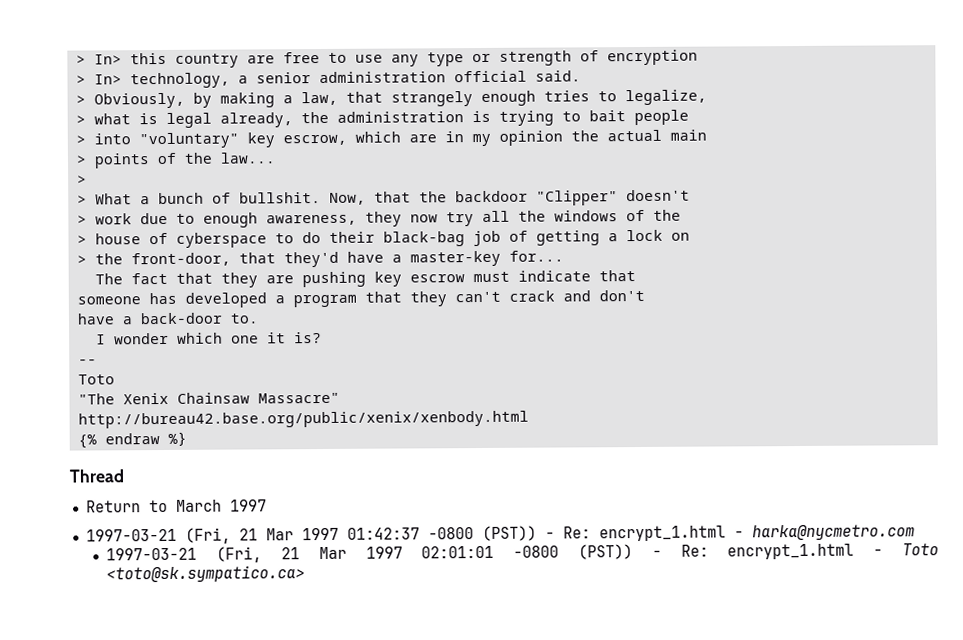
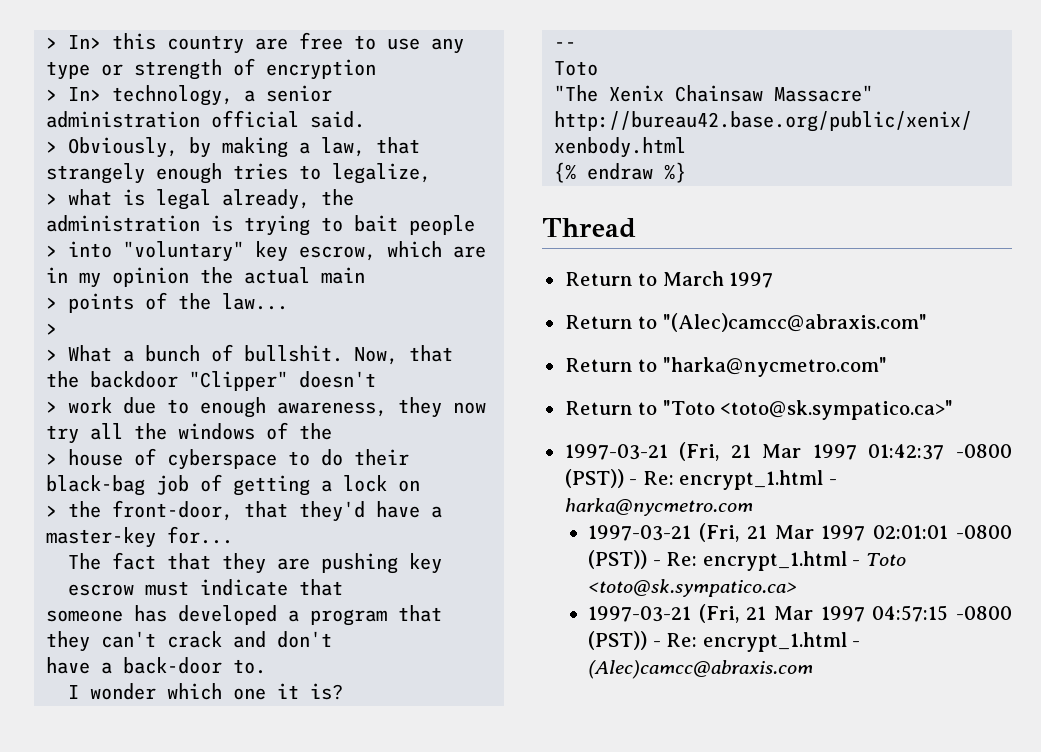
(267, 505) none -> [564,313,927,332] [564,357,887,377] [564,400,954,420] // Return to "(Alec)camcc@abraxis.com" // Return to "harka@nycmetro.com" // Return to "Toto <toto@sk.sympatico.ca>"
(306, 574) none -> [588,604,1013,623] [588,631,861,652] [588,660,814,679] // 1997-03-21 (Fri, 21 Mar 1997 04:57:15 -0800 (PST)) - Re: encrypt_1.html - (Alec)camcc@abraxis.com

